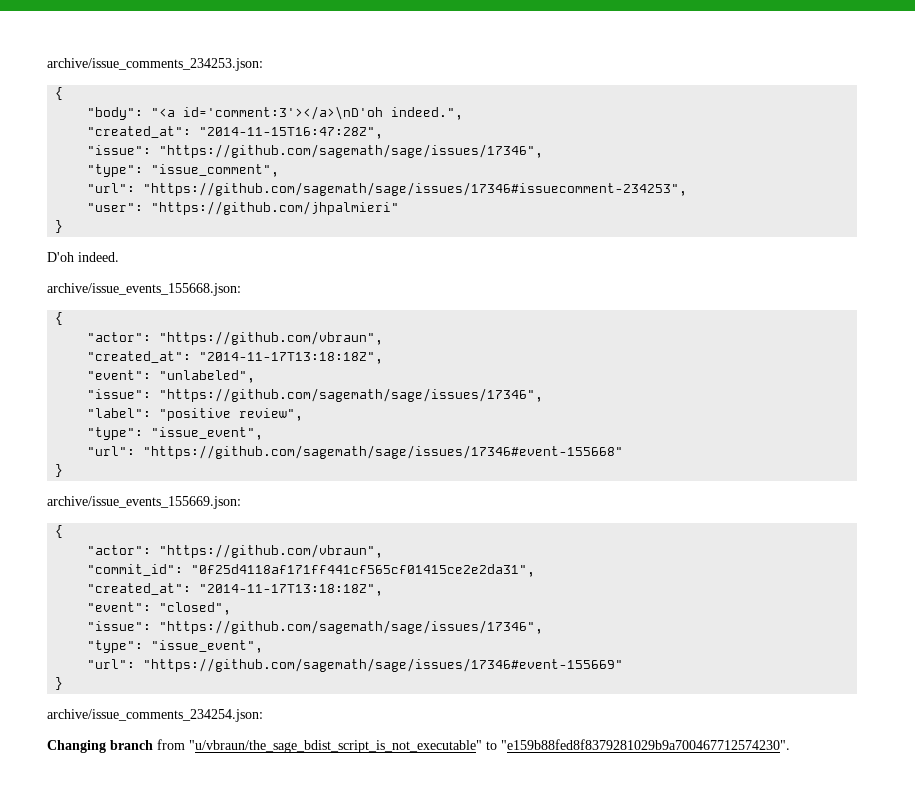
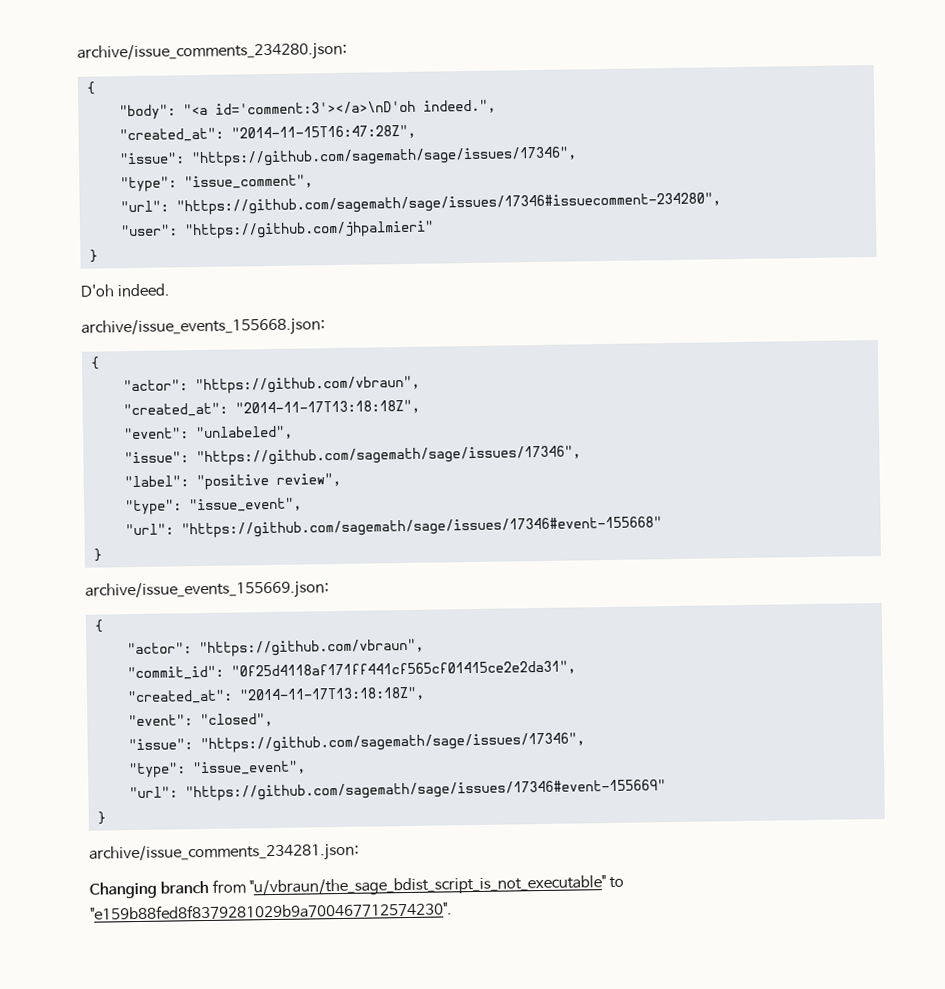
[47,58,263,71] archive/issue_comments_234253.json: -> [77,41,347,63] archive/issue_comments_234280.json:
[143,182,688,196] "https://github.com/sagemath/sage/issues/17346#issuecomment-234253", -> [175,192,721,216] "https://github.com/sagemath/sage/issues/17346#issuecomment-234280",
[47,709,263,722] archive/issue_comments_234254.json: -> [89,842,359,864] archive/issue_comments_234281.json:

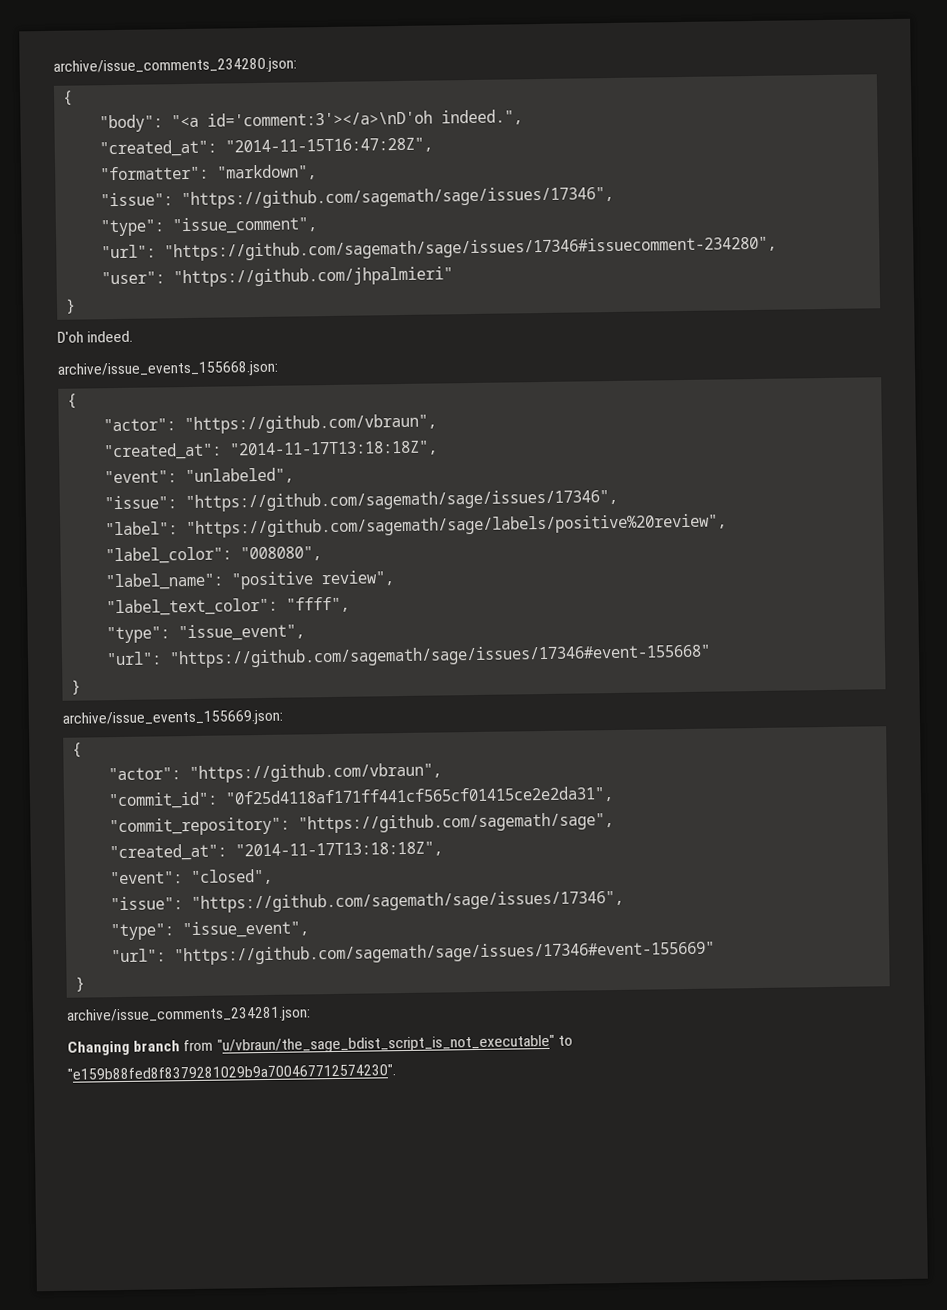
(416, 132) none -> [100,164,318,181] // "formatter": "markdown",
(189, 481) none -> [186,513,728,539] [105,546,323,565] [105,572,225,591] "https://github.com/sagemath/sage/labels/positive%20review", // "label_color": "008080", // "label_name":
(341, 479) none -> [106,596,351,617] // "label_text_color": "ffff",
(576, 669) none -> [109,812,615,837] // "commit_repository": "https://github.com/sagemath/sage",

